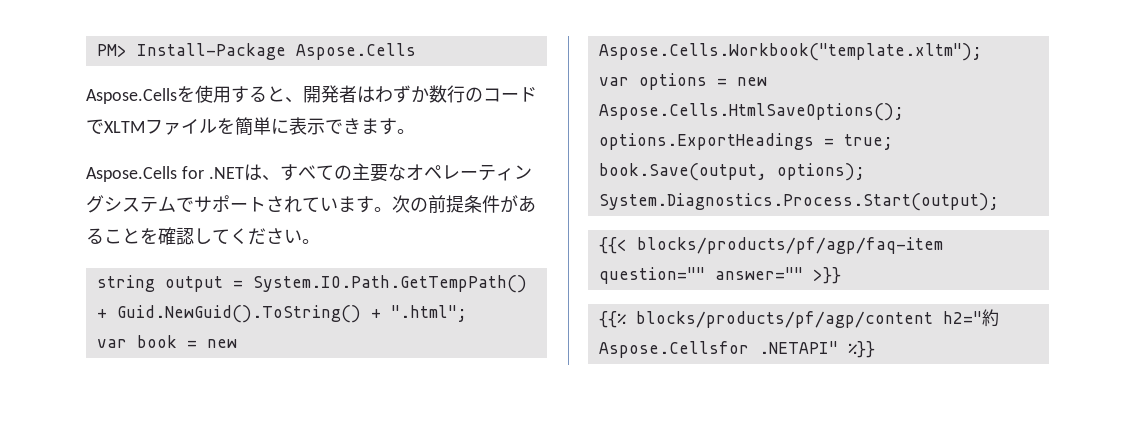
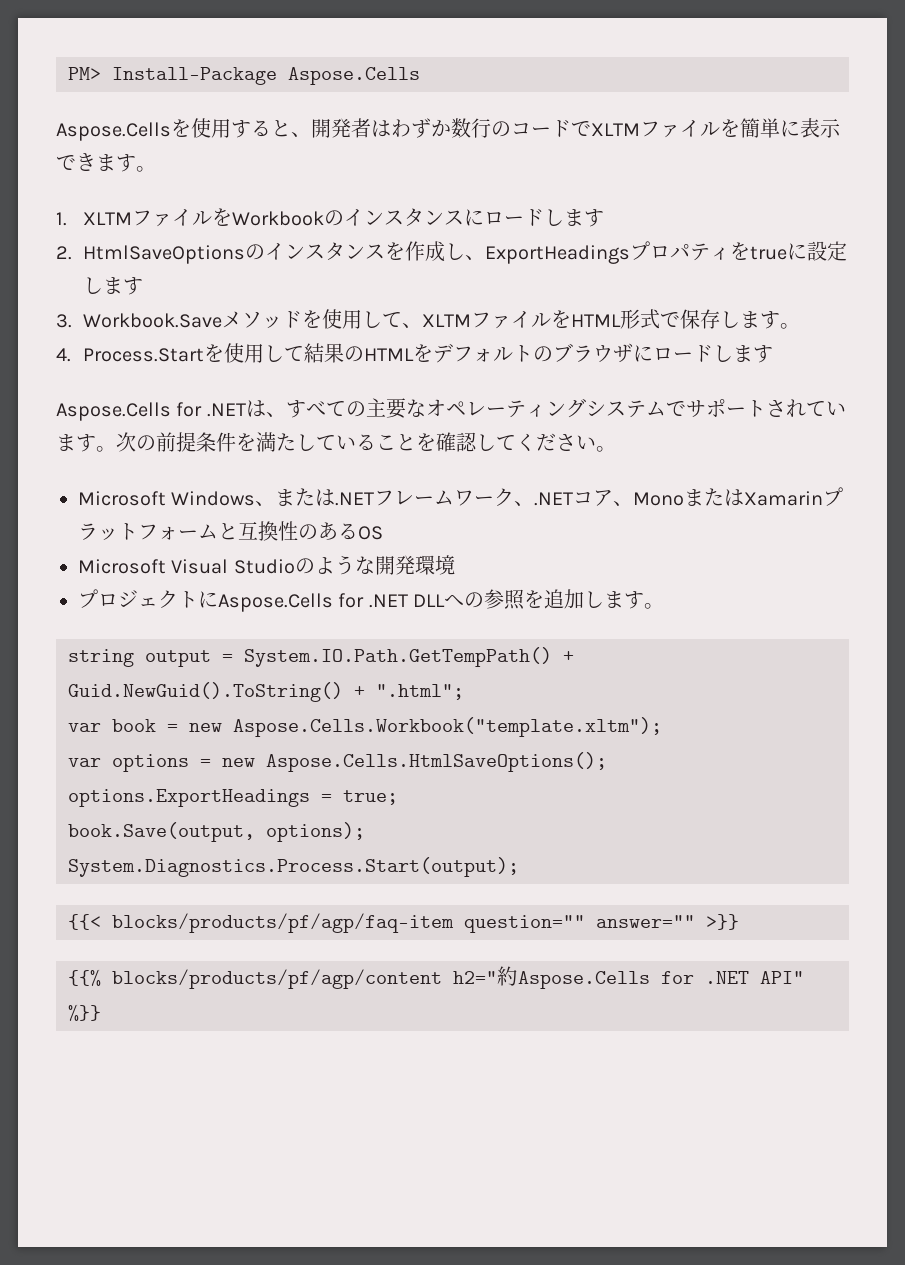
(415, 131) none -> [56,208,605,227] [56,241,848,264] [83,277,144,295] [56,309,801,329] [56,343,774,363] // 1. XLTMファイルをWorkbookのインスタンスにロードします // 2. HtmlSaveOptionsのインスタンスを作成し、ExportHeadingsプロパティをtrueに設定します // 3. Workbook.Saveメソッドを使用して、XLTMファイルをHTML形式で保存します。 // 4. Process.Startを使用して結果のHTMLをデフォルトのブラウザにロードします
[500,195,536,213] があ -> [236,432,356,452] を満たしてい
(320, 241) none -> [78,487,844,506] [78,521,383,541] [78,555,455,575] [78,589,665,612] // Microsoft Windows、または.NETフレームワーク、.NETコア、MonoまたはXamarinプラットフォームと互換性のあるOS // Microsoft Visual Studioのような開発環境 // プロジェクトにAspose.Cells for .NET DLLへの参照を追加します。
[598,341,838,358] Aspose.Cellsfor .NETAPI" -> [518,971,804,989] Aspose.Cells for .NET API"

